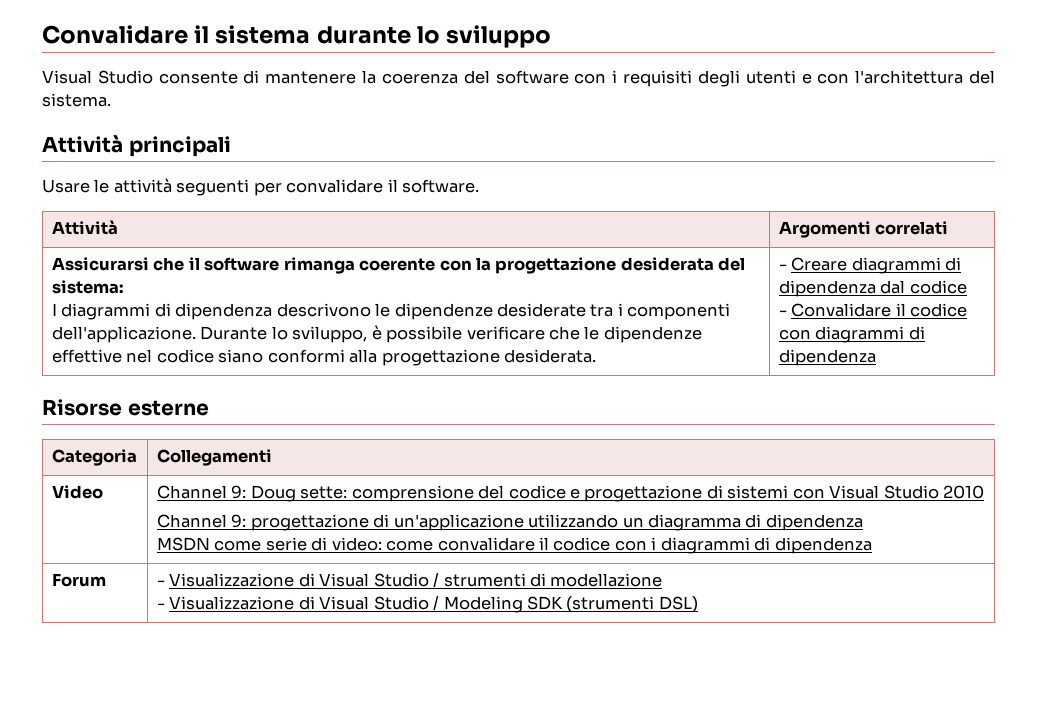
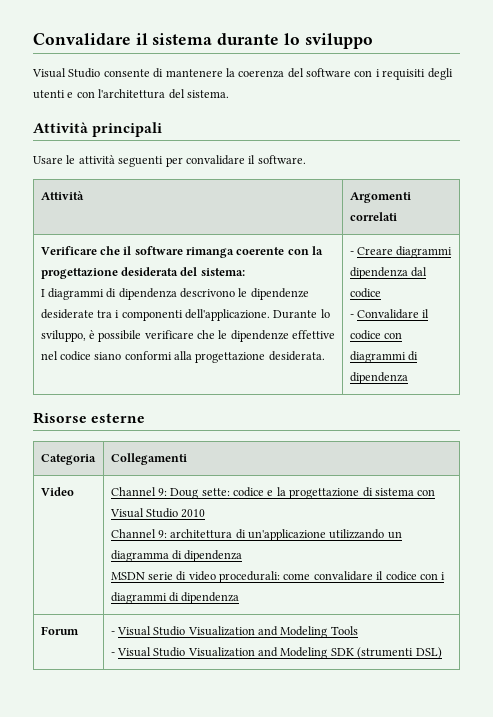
[51,257,149,271] Assicurarsi -> [40,246,97,255] Verificare
[945,257,962,271] di -> (453, 252) none
[351,485,505,502] comprensione del -> (230, 492) none
[584,485,789,502] progettazione di sistemi -> [276,487,414,499] la progettazione di sistema
[250,514,369,531] progettazione -> [170,529,233,539] architettura
[214,540,262,551] come -> (145, 576) none
[331,537,382,551] video: -> [188,571,281,583] video procedurali:
[169,573,663,587] [156,596,440,610] Visualizzazione di Visual Studio / strumenti di modellazione // - Visualizzazione di Visual Studio / -> [116,626,358,638] [110,647,279,657] Visual Studio Visualization and Modeling Tools // - Visual Studio Visualization and

